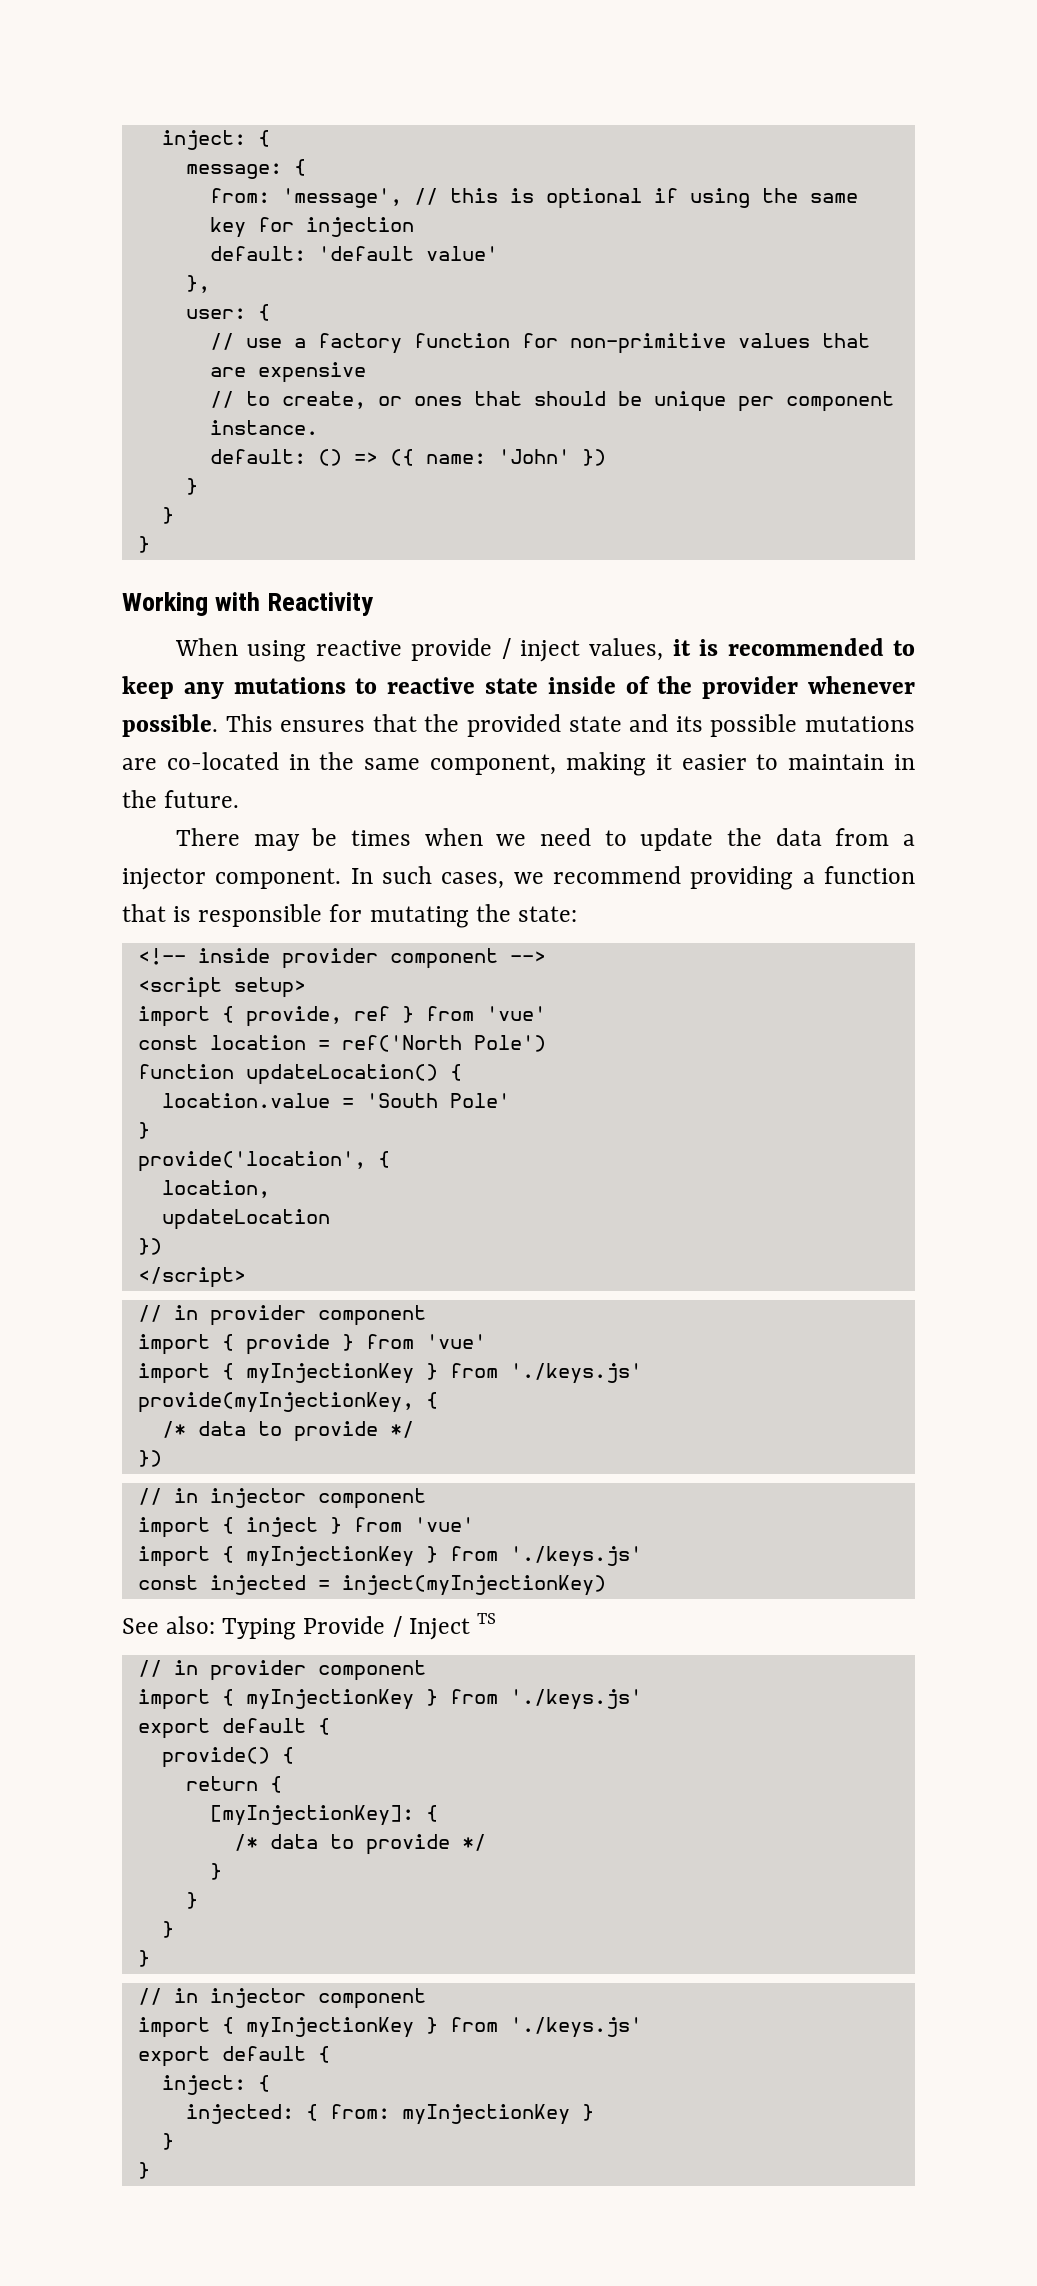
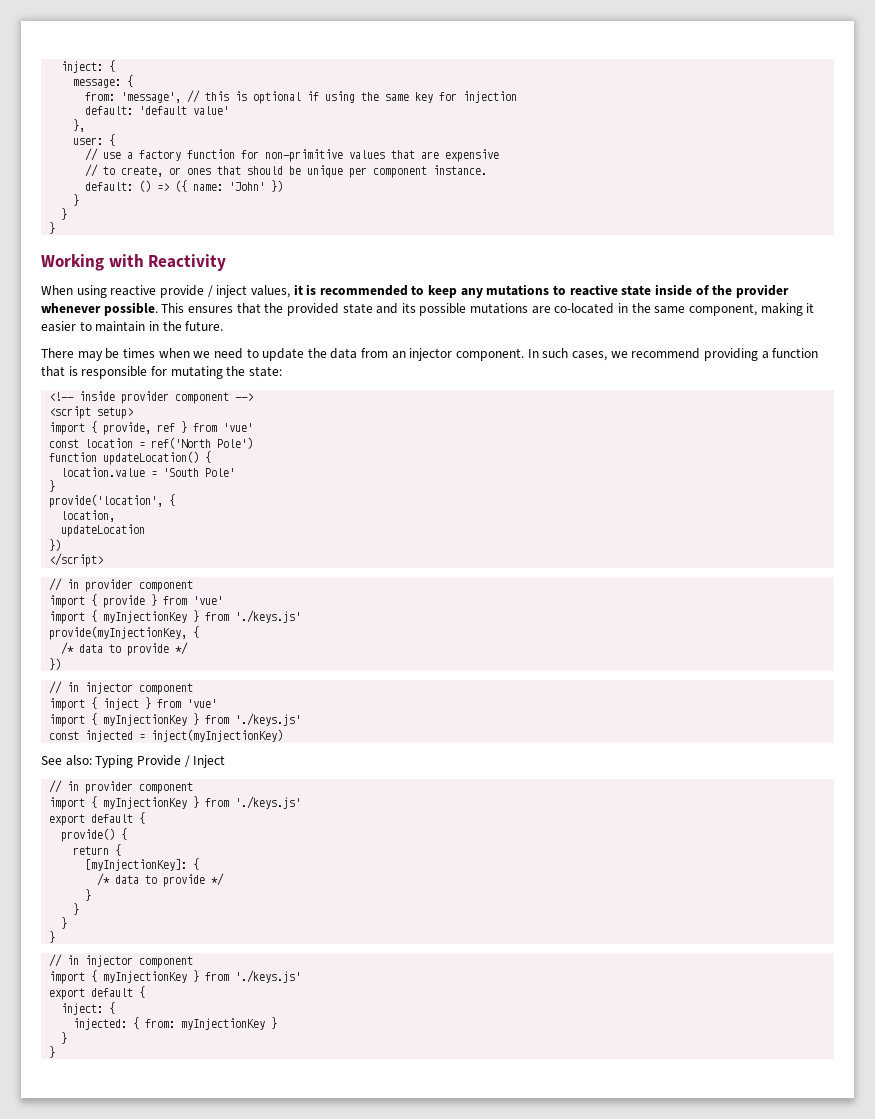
[902,834,915,846] a -> [391,351,406,359] an
[476,1613,496,1624] TS -> (226, 761) none

